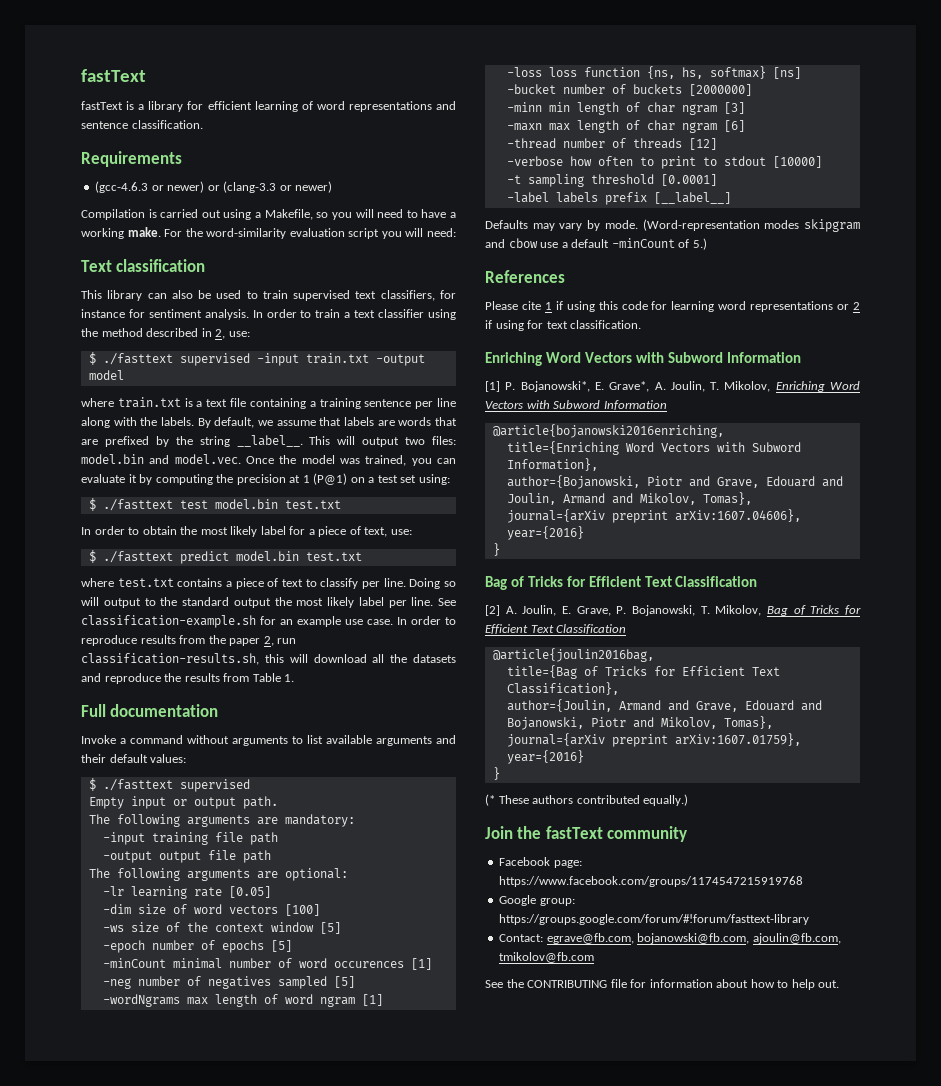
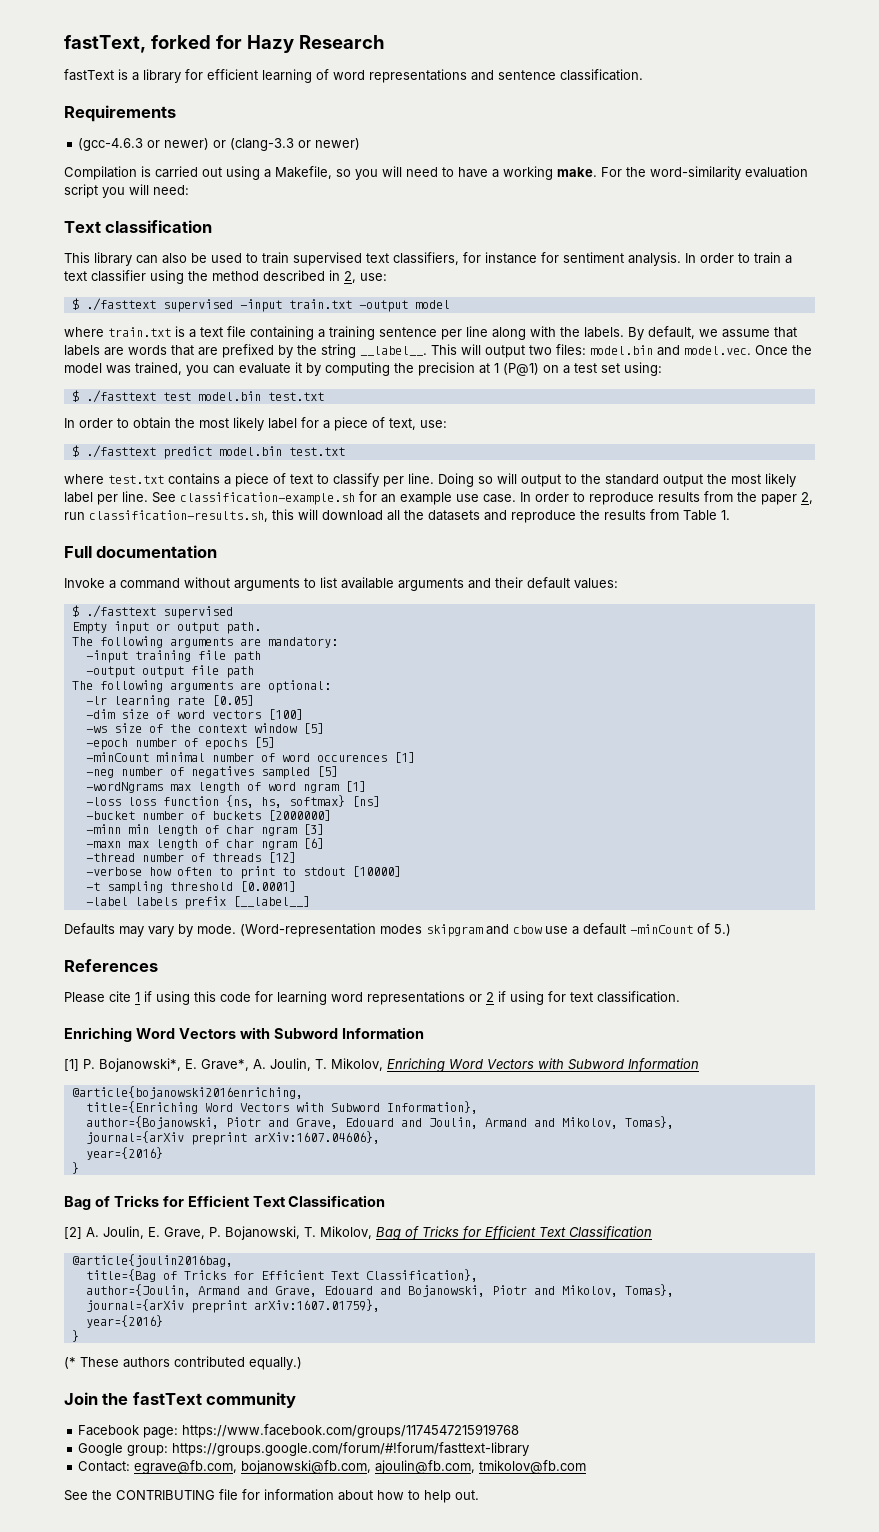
[81,69,146,82] fastText -> [64,35,385,53] fastText, forked for Hazy Research

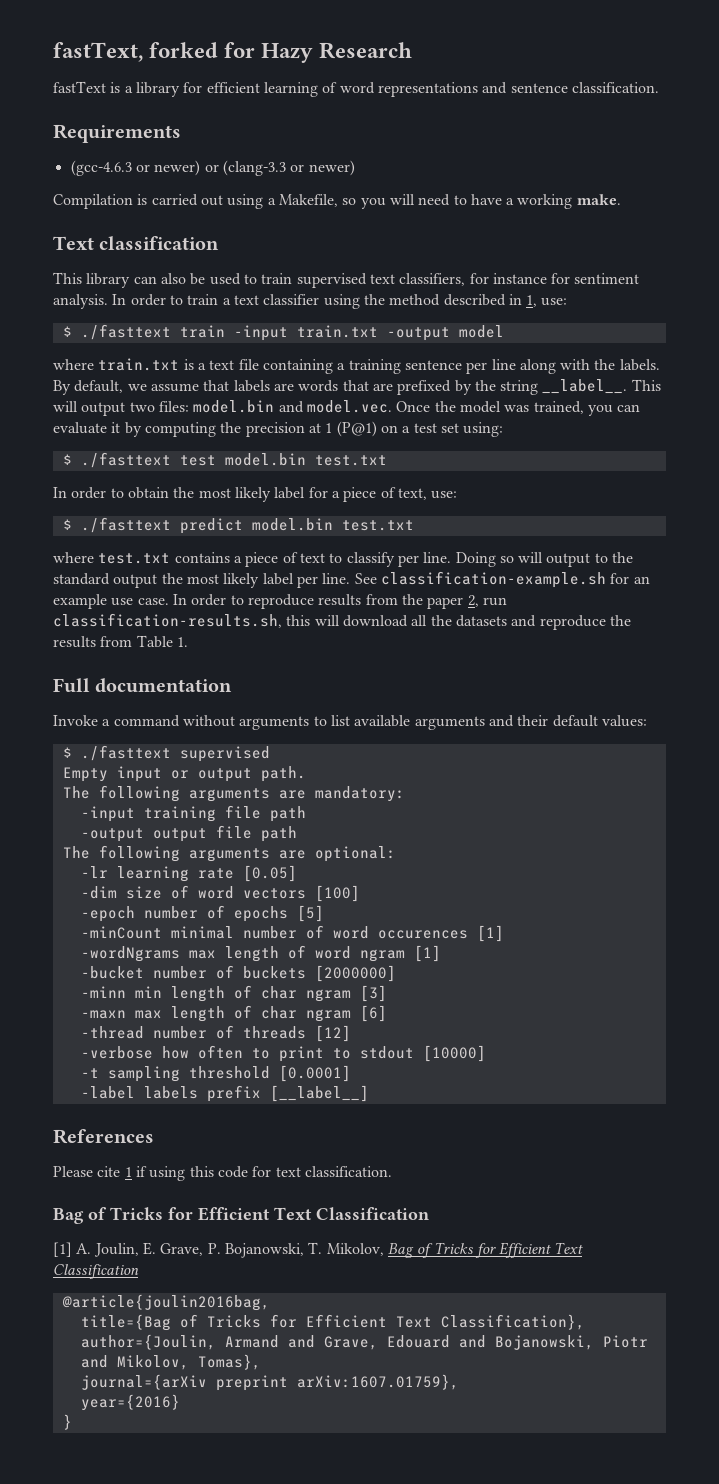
[601,166,808,180] [64,184,189,198] For the word-similarity evaluation script you will need: -> (621, 199) none
[344,271,387,283] [71,298,233,312] 2, use: // $ ./fasttext supervised -> [526,295,568,307] [62,324,225,340] 1, use: // $ ./fasttext train
[85,723,324,734] // -ws size of the context window [5] -> (360, 893) none
[85,766,338,779] // -neg number of negatives sampled [5] -> (504, 933) none
[85,795,380,808] // -loss loss function {ns, hs, softmax} [ns] -> (441, 953) none
[64,923,731,937] // Defaults may vary by mode. (Word-representation modes skipgram and cbow use a default -minCount of 5.) -> (369, 1093) none
[277,991,680,1005] [64,1027,424,1042] [64,1058,699,1072] [71,1086,303,1099] [85,1101,478,1114] [85,1116,674,1129] [85,1131,380,1145] [85,1147,163,1160] [71,1162,79,1174] [64,1195,386,1210] [64,1227,82,1239] learning word representations or 2 if using for text classification. // Enriching Word Vectors with Subword Information // [1] P. Bojanowski*, E. Grave*, A. Joulin, T. Mikolov, Enriching Word Vectors with Subword Information // @article{bojanowski2016enriching, // title={Enriching Word Vectors with Subword Information}, // author={Bojanowski, Piotr and Grave, Edouard and Joulin, Armand and Mikolov, Tomas}, // journal={arXiv preprint arXiv:1607.04606}, // year={2016} // } // Bag of Tricks for Efficient Text Classification // [2] -> [275,1166,392,1177] [53,1207,429,1224] [53,1242,72,1257] text classification. // Bag of Tricks for Efficient Text Classification // [1]
[64,1356,302,1370] [64,1392,297,1408] [78,1424,520,1438] [78,1442,530,1456] [78,1460,587,1474] [64,1489,479,1503] // (* These authors contributed equally.) // Join the fastText community // Facebook page: https://www.facebook.com/groups/1174547215919768 // Google group: https://groups.google.com/forum/#!forum/fasttext-library // Contact: egrave@fb.com, bojanowski@fb.com, ajoulin@fb.com, tmikolov@fb.com // See the CONTRIBUTING file for information about how to help out. -> (72, 1422) none

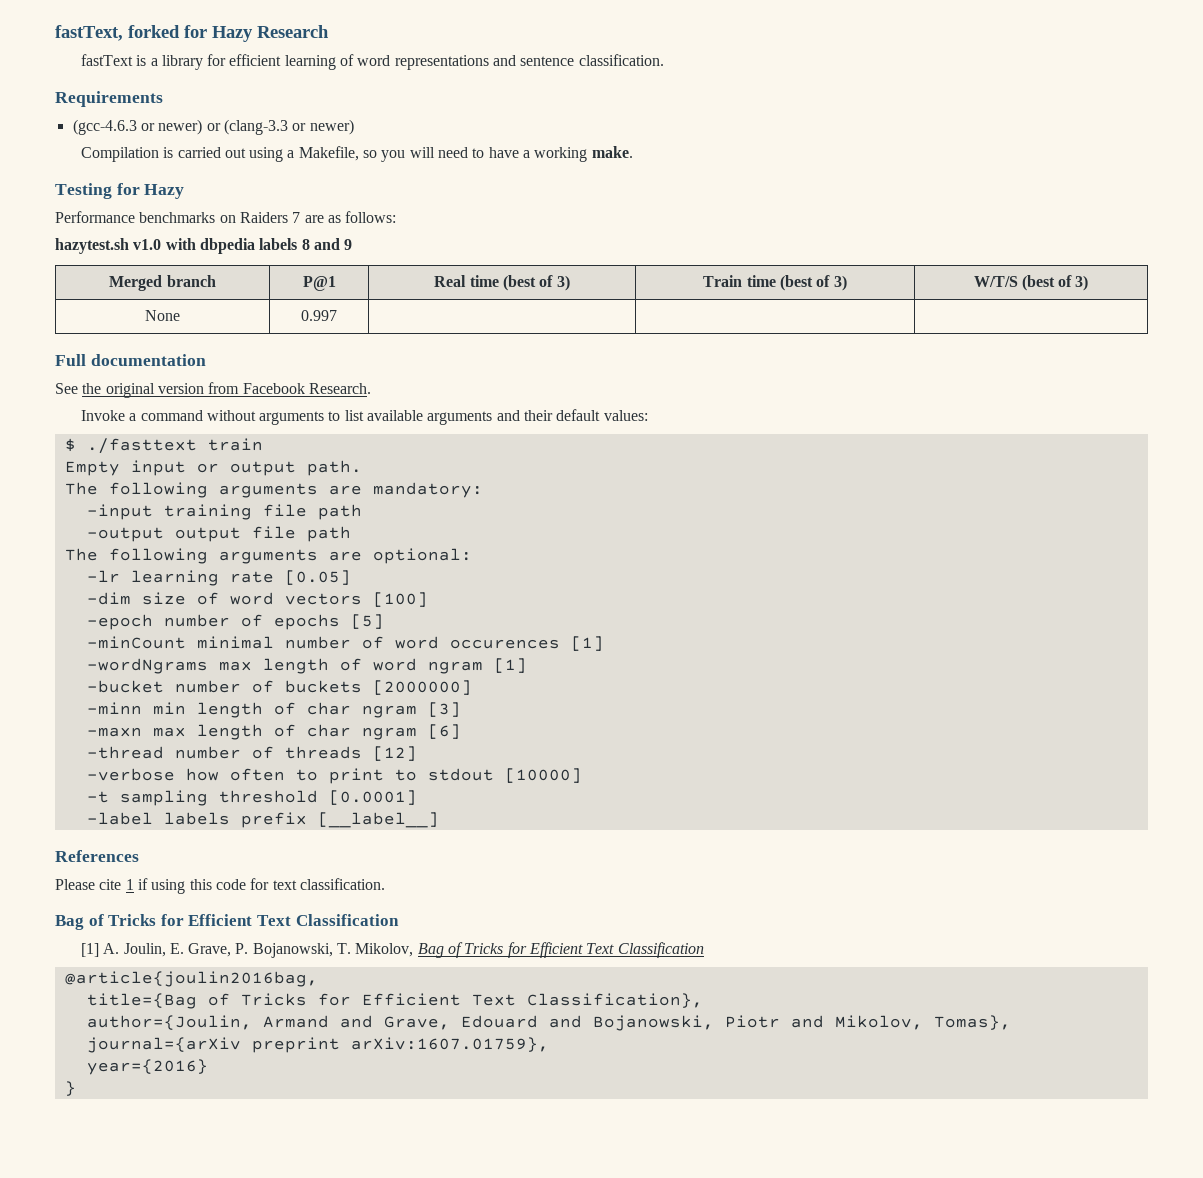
[53,236,220,250] [53,272,640,288] [53,294,568,309] [62,324,504,341] [53,358,660,374] [53,379,661,395] [53,400,641,416] [53,421,504,437] [62,452,387,468] [53,487,458,502] [62,517,414,534] [53,552,634,567] [53,571,650,588] [53,594,507,609] [53,613,631,630] [53,635,188,648] [53,678,233,693] Text classification // This library can also be used to train supervised text classifiers, for instance for sentiment analysis. In order to train a text classifier using the method described in 1, use: // $ ./fasttext train -input train.txt -output model // where train.txt is a text file containing a training sentence per line along with the labels. By default, we assume that labels are words that are prefixed by the string __label__. This will output two files: model.bin and model.vec. Once the model was trained, you can evaluate it by computing the precision at 1 (P@1) on a test set using: // $ ./fasttext test model.bin test.txt // In order to obtain the most likely label for a piece of text, use: // $ ./fasttext predict model.bin test.txt // where test.txt contains a piece of text to classify per line. Doing so will output to the standard output the most likely label per line. See classification-example.sh for an example use case. In order to reproduce results from the paper 2, run classification-results.sh, this will download all the datasets and reproduce the results from Table 1. // Full documentation -> [55,183,185,199] [55,211,397,223] [55,238,353,254] [109,275,216,291] [302,276,336,291] [434,275,570,291] [703,275,847,291] [973,275,1089,291] [145,310,180,321] [301,310,337,321] [55,354,206,366] [55,382,371,398] Testing for Hazy // Performance benchmarks on Raiders 7 are as follows: // hazytest.sh v1.0 with dbpedia labels 8 and 9 // Merged branch | P@1 | Real time (best of 3) | Train time (best of 3) | W/T/S (best of 3) // None | 0.997 | | | // Full documentation // See the original version from Facebook Research.
[179,746,270,762] supervised -> [207,438,263,451] train

